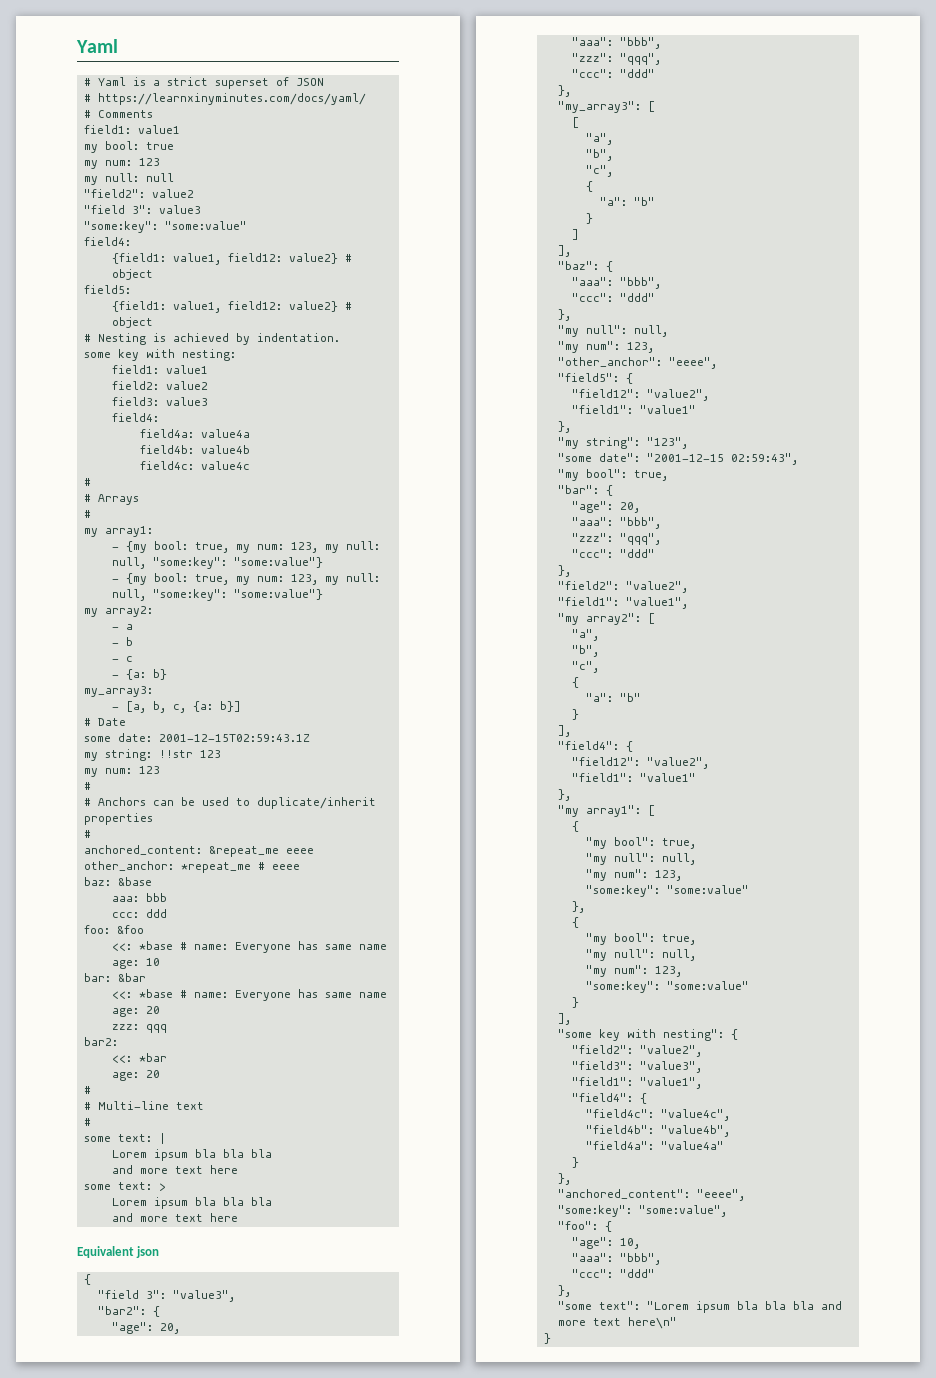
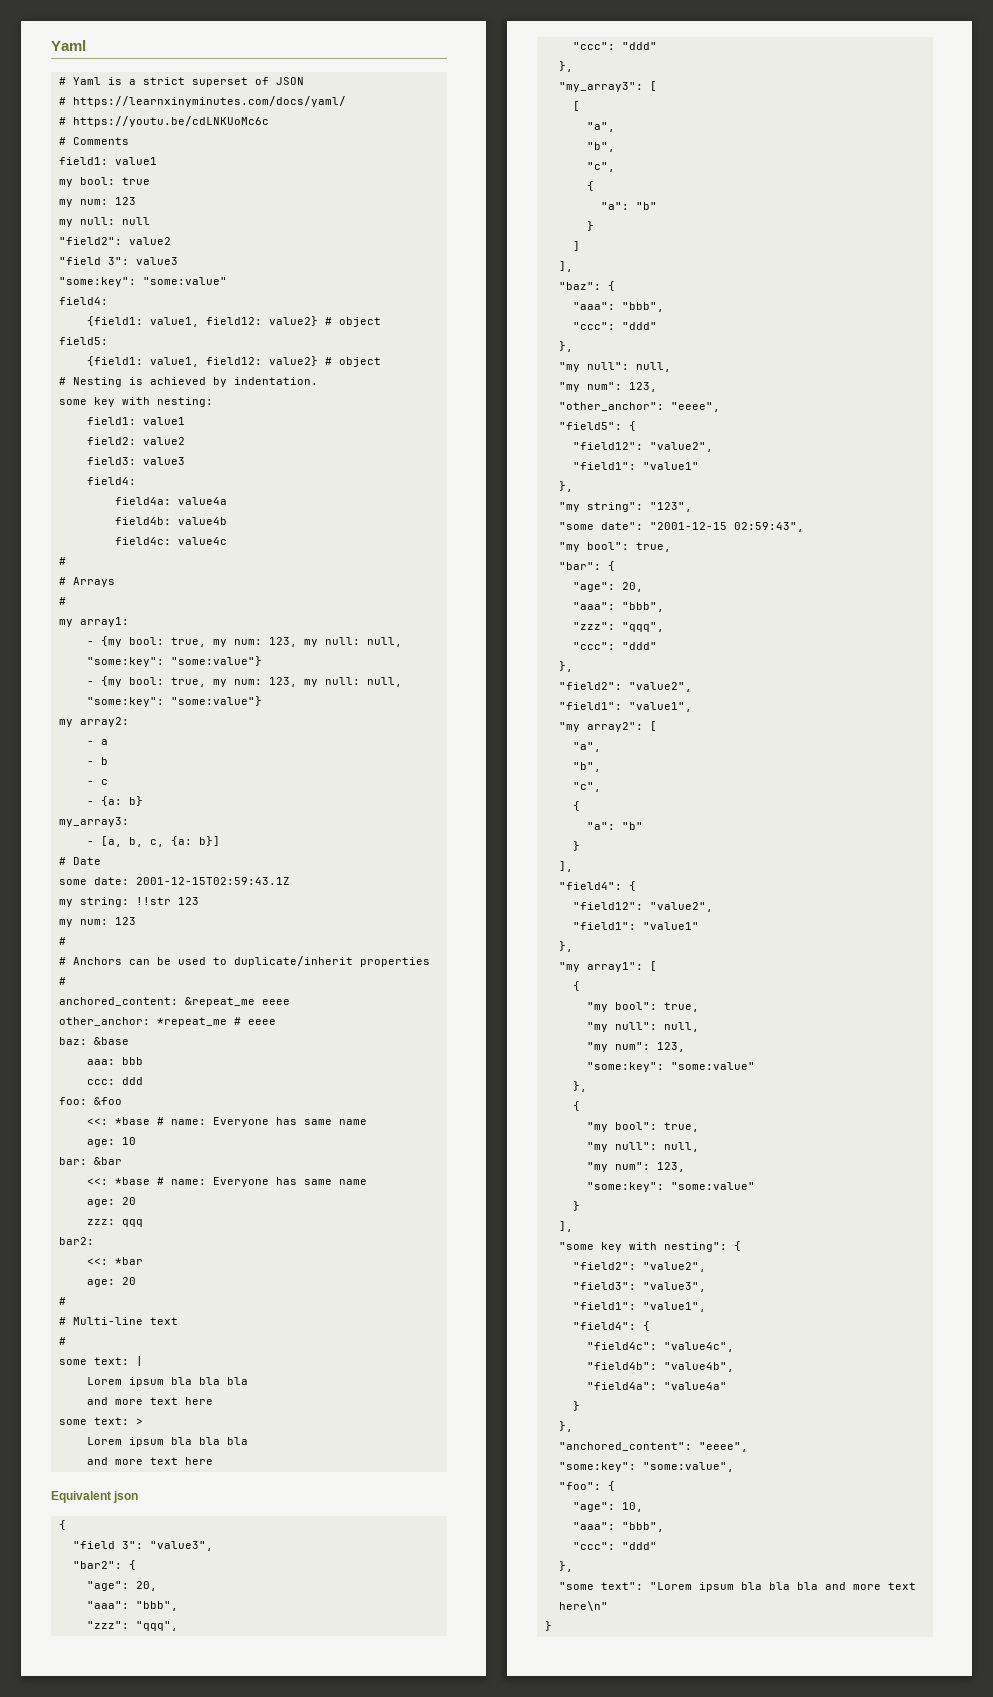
(367, 99) none -> [58,116,269,127] // # https://youtu.be/cdLNKUoMc6c

